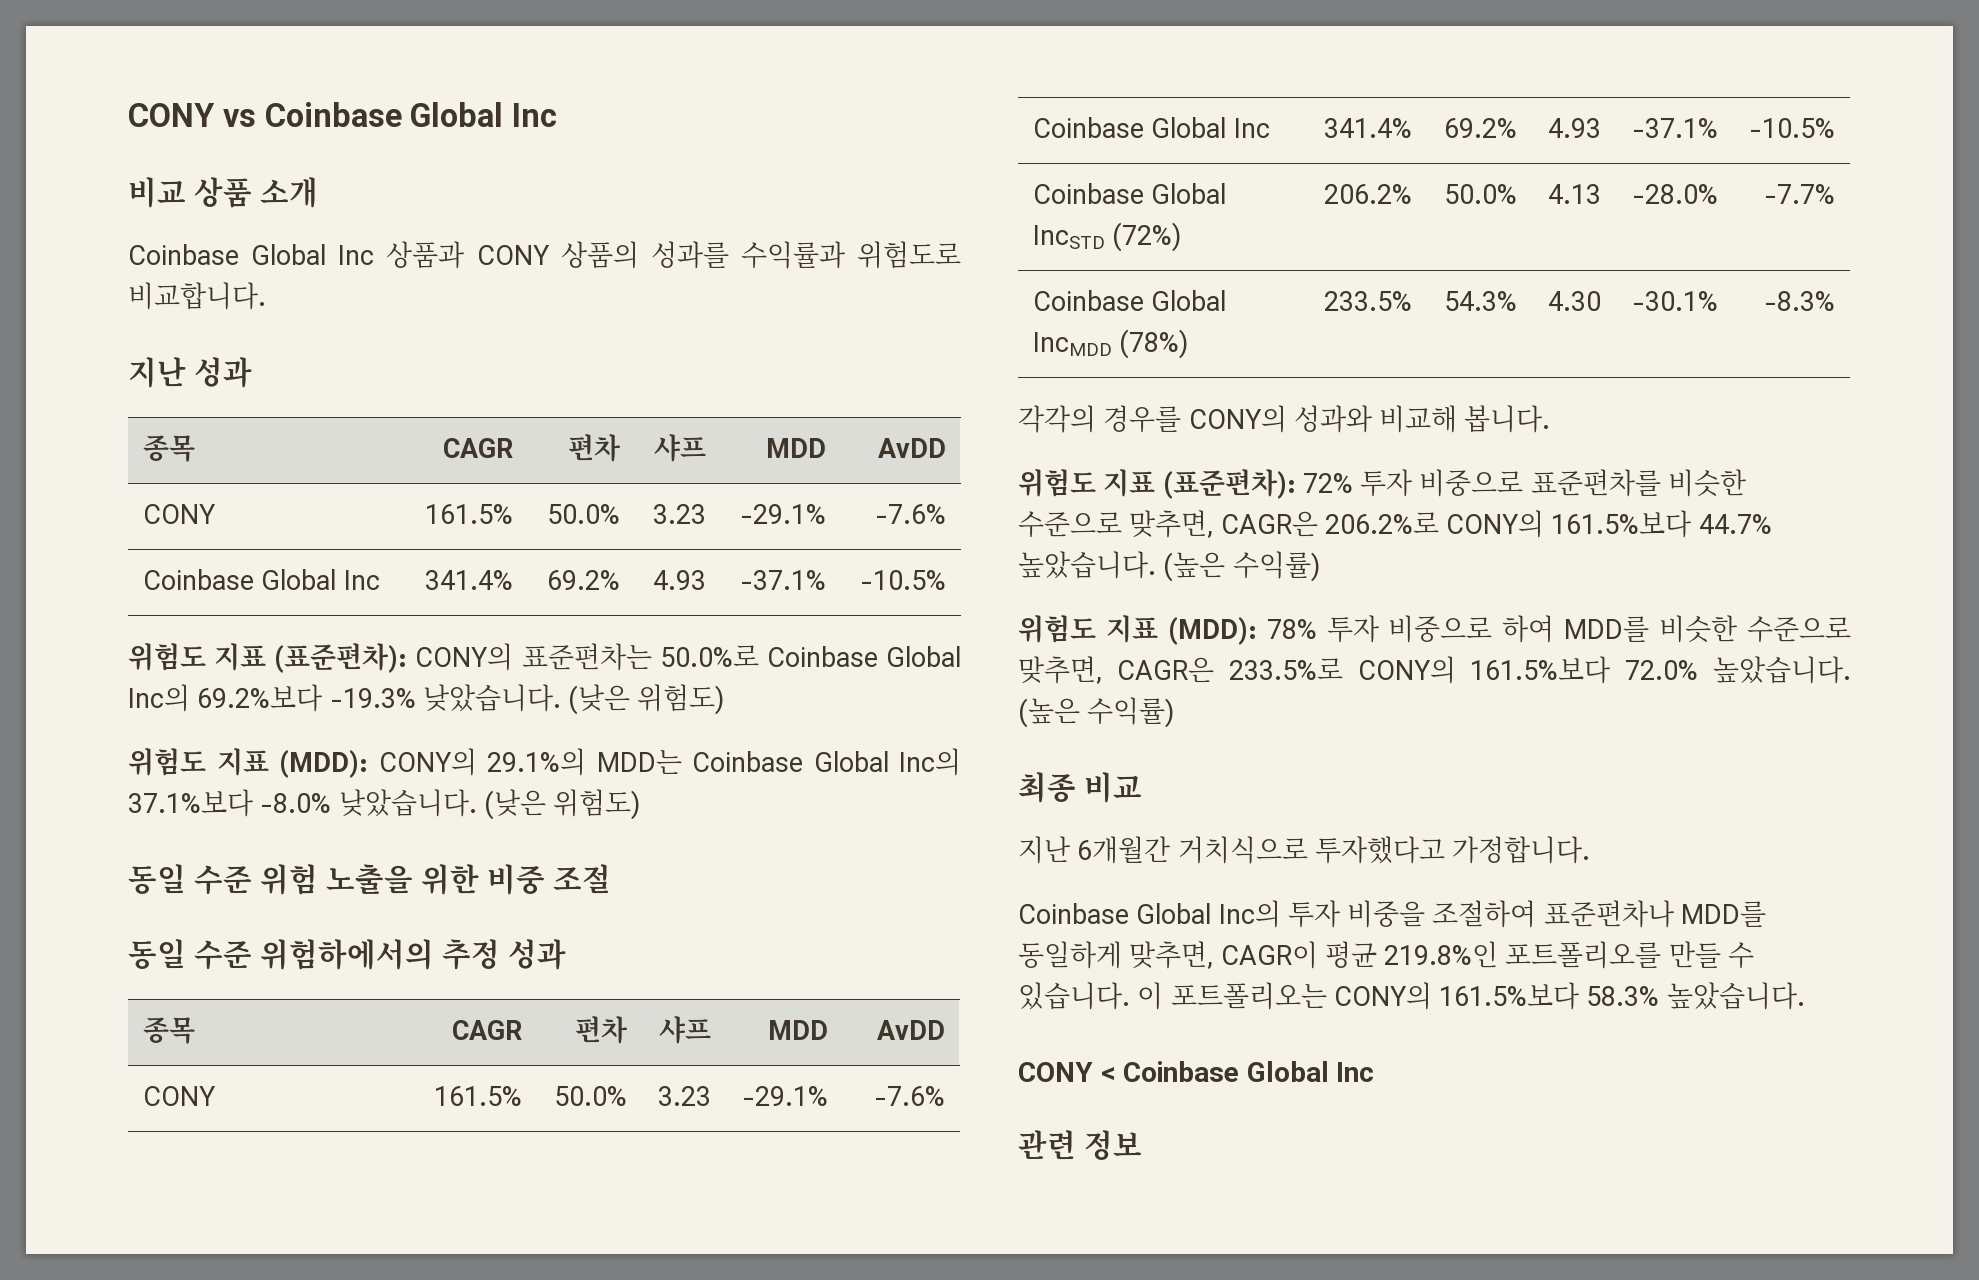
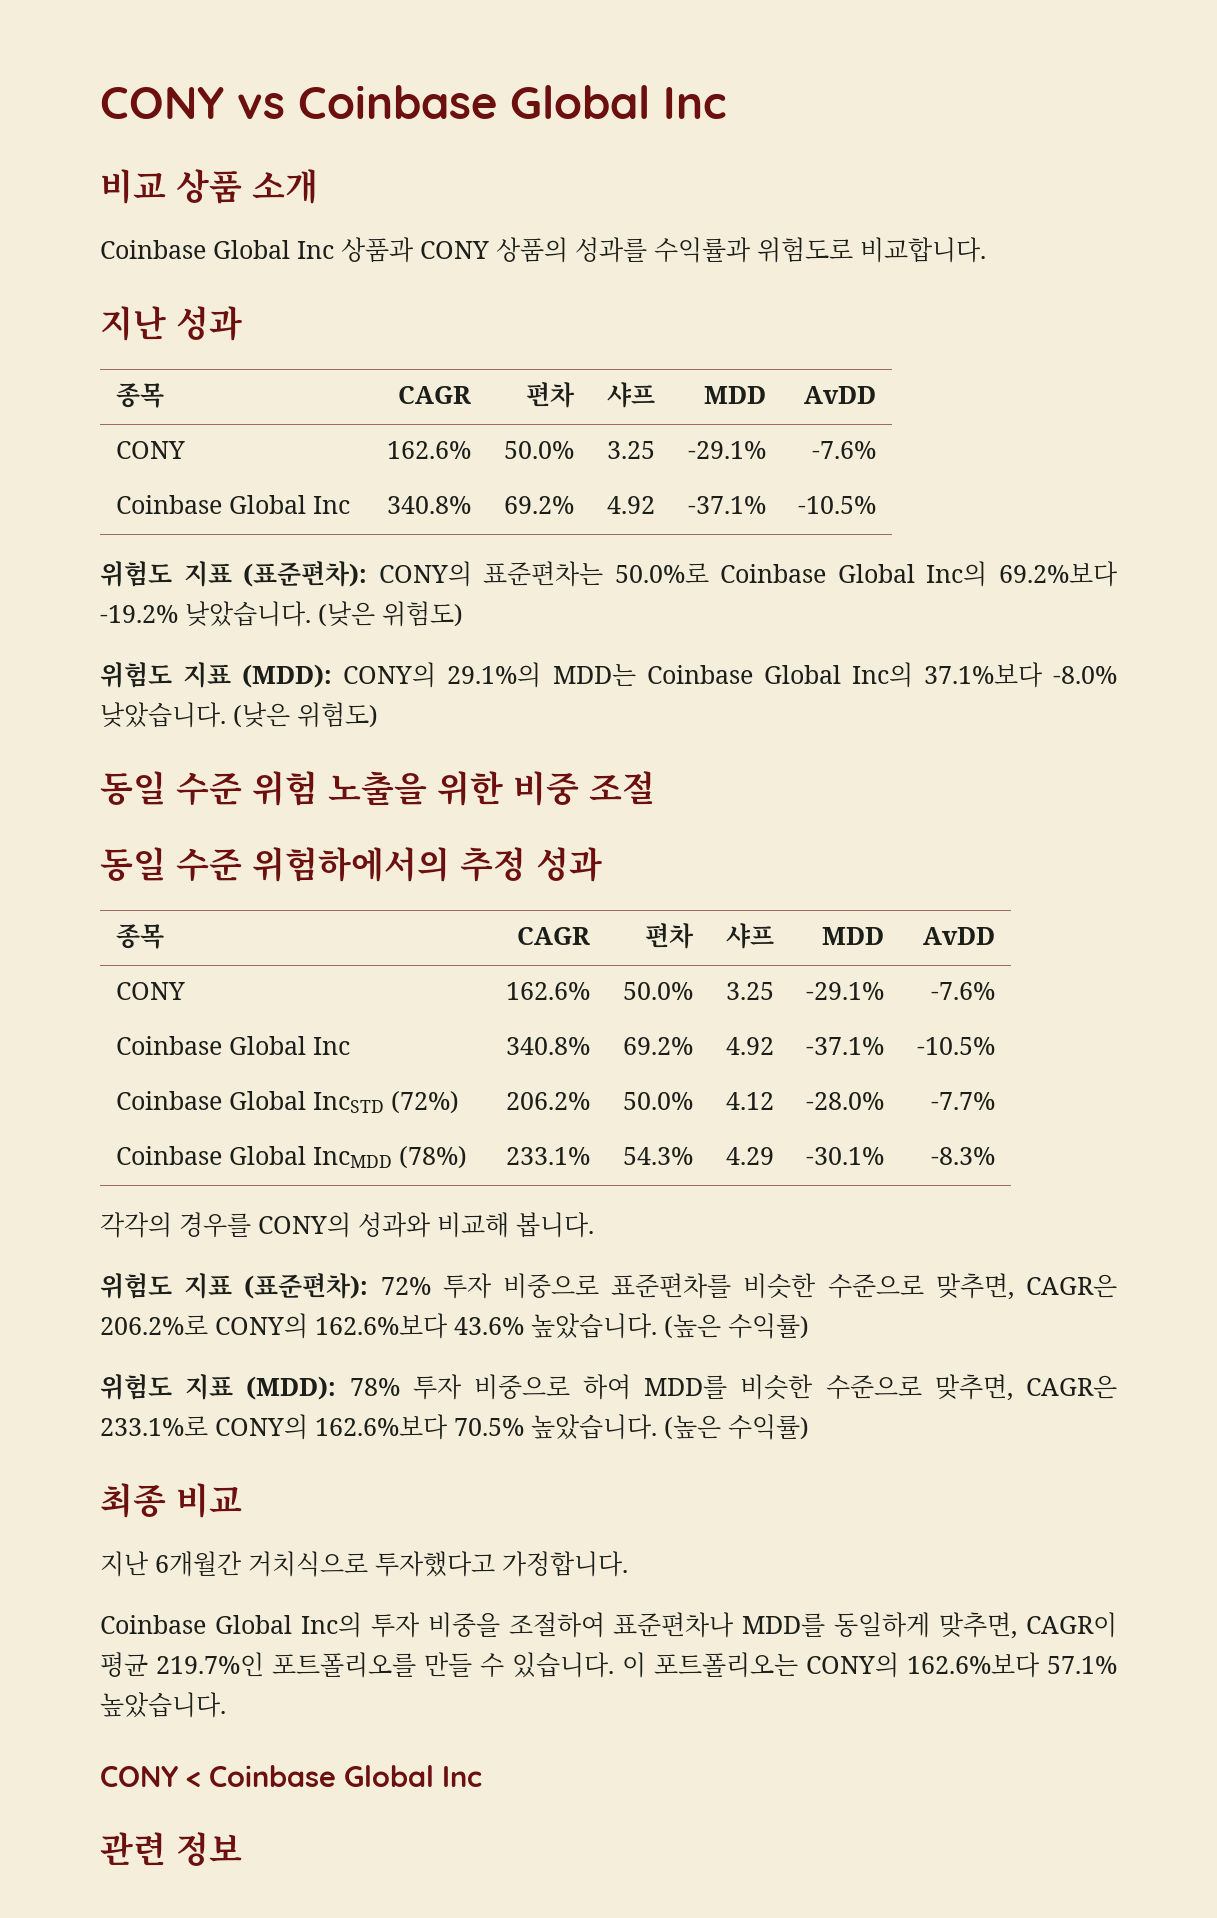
[424,504,513,524] [546,504,620,524] [652,504,706,524] [739,504,826,524] [874,504,946,524] [143,569,380,590] [424,570,513,590] [546,570,620,590] [652,570,706,590] 161.5% | 50.0% | 3.23 | -29.1% | -7.6% // Coinbase Global Inc | 341.4% | 69.2% | 4.93 -> [387,441,472,459] [504,441,575,459] [607,441,656,459] [688,441,767,459] [812,441,877,459] [115,495,350,514] [387,496,472,514] [504,496,575,514] [607,496,656,514] 162.6% | 50.0% | 3.25 | -29.1% | -7.6% // Coinbase Global Inc | 340.8% | 69.2% | 4.92
[329,688,416,708] -19.3% -> [100,605,178,623] -19.2%
[433,1086,522,1106] [553,1086,627,1106] [657,1086,711,1106] [741,1086,828,1106] [873,1086,945,1106] [1033,117,1270,138] [1323,118,1412,138] [1443,118,1517,138] [1547,118,1601,138] 161.5% | 50.0% | 3.23 | -29.1% | -7.6% // Coinbase Global Inc | 341.4% | 69.2% | 4.93 -> [506,982,591,1000] [623,982,694,1000] [726,982,775,1000] [806,982,885,1000] [931,982,996,1000] [115,1036,350,1055] [506,1037,591,1055] [623,1037,694,1055] [726,1037,775,1055] 162.6% | 50.0% | 3.25 | -29.1% | -7.6% // Coinbase Global Inc | 340.8% | 69.2% | 4.92
[1547,184,1601,204] 4.13 -> [726,1092,775,1110] 4.12
[1323,291,1412,311] 233.5% -> [506,1147,591,1165] 233.1%
[1547,291,1601,311] 4.30 -> [726,1147,775,1165] 4.29
[1551,510,1772,538] 161.5%보다 44.7% -> [315,1313,524,1339] 162.6%보다 43.6%
[1228,656,1699,684] 233.5%로 CONY의 161.5%보다 72.0% -> [100,1414,524,1440] 233.1%로 CONY의 162.6%보다 70.5%
[1384,941,1499,968] 219.8%인 -> [156,1652,264,1677] 219.7%인
[1439,982,1660,1010] 161.5%보다 58.3% -> [907,1652,1117,1678] 162.6%보다 57.1%

